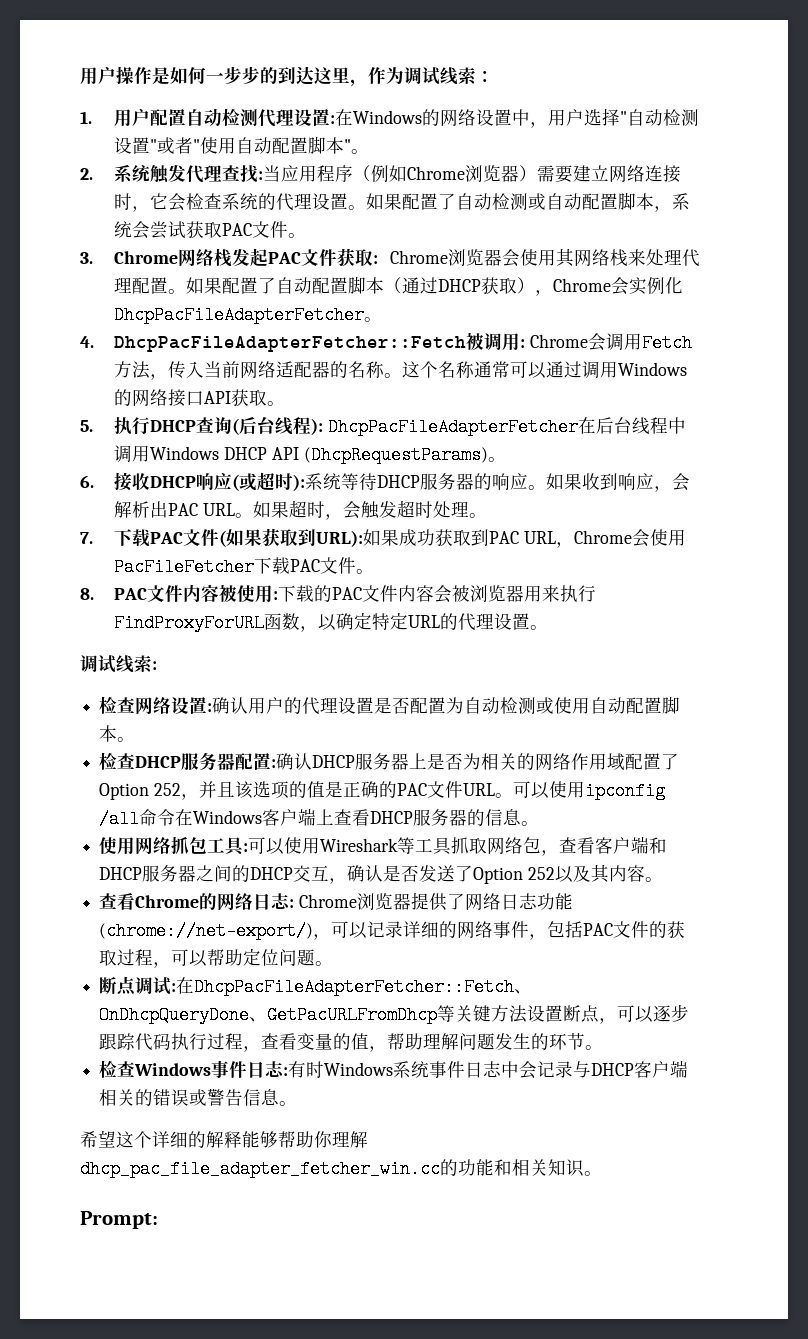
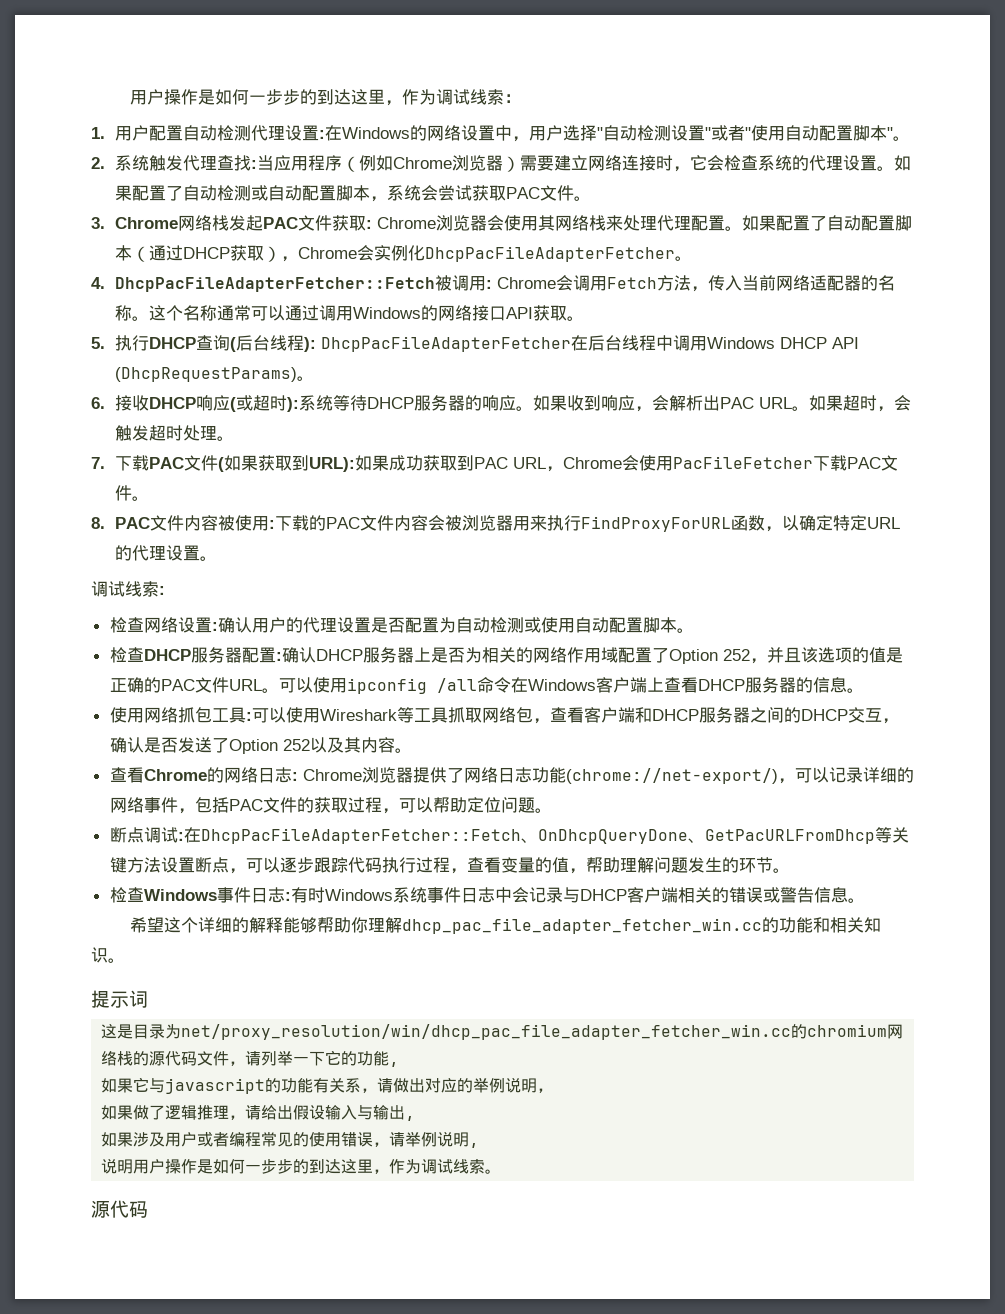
[80,1211,158,1229] Prompt: -> [91,990,148,1008] [101,1024,904,1040] [101,1050,400,1067] [101,1077,554,1094] [101,1104,416,1121] [101,1131,480,1148] [101,1158,502,1174] [91,1200,148,1218] 提示词 // 这是目录为net/proxy_resolution/win/dhcp_pac_file_adapter_fetcher_win.cc的chromium网络栈的源代码文件，请列举一下它的功能, // 如果它与javascript的功能有关系，请做出对应的举例说明， // 如果做了逻辑推理，请给出假设输入与输出, // 如果涉及用户或者编程常见的使用错误，请举例说明, // 说明用户操作是如何一步步的到达这里，作为调试线索。 // 源代码

